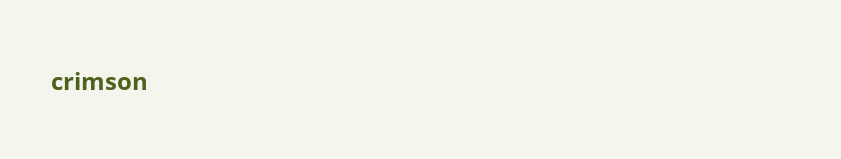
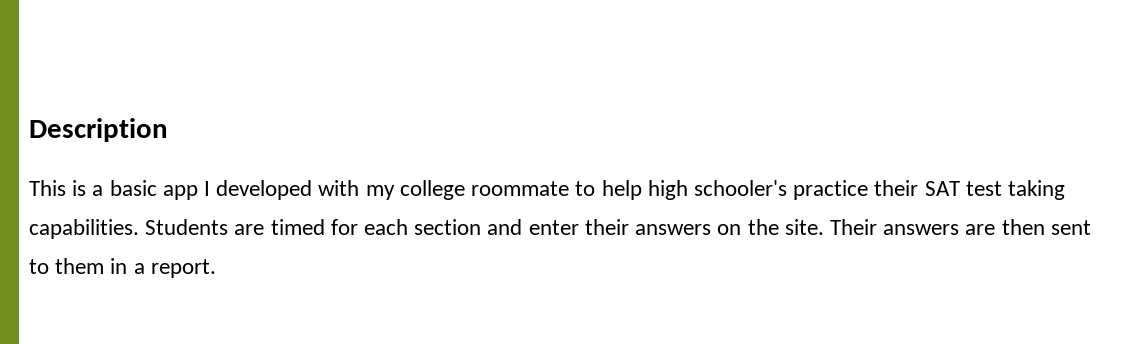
[51,72,148,90] crimson -> [29,118,168,142] [29,180,1065,200] [29,219,1091,239] [29,258,216,278] Description // This is a basic app I developed with my college roommate to help high schooler's practice their SAT test taking capabilities. Students are timed for each section and enter their answers on the site. Their answers are then sent to them in a report.

